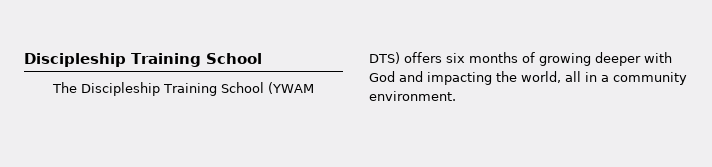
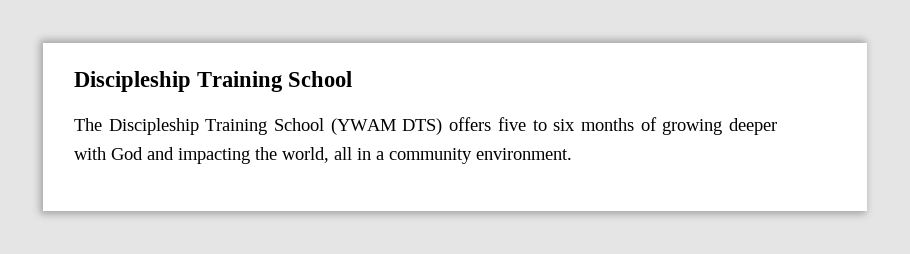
(442, 57) none -> [497,117,547,131] five to

